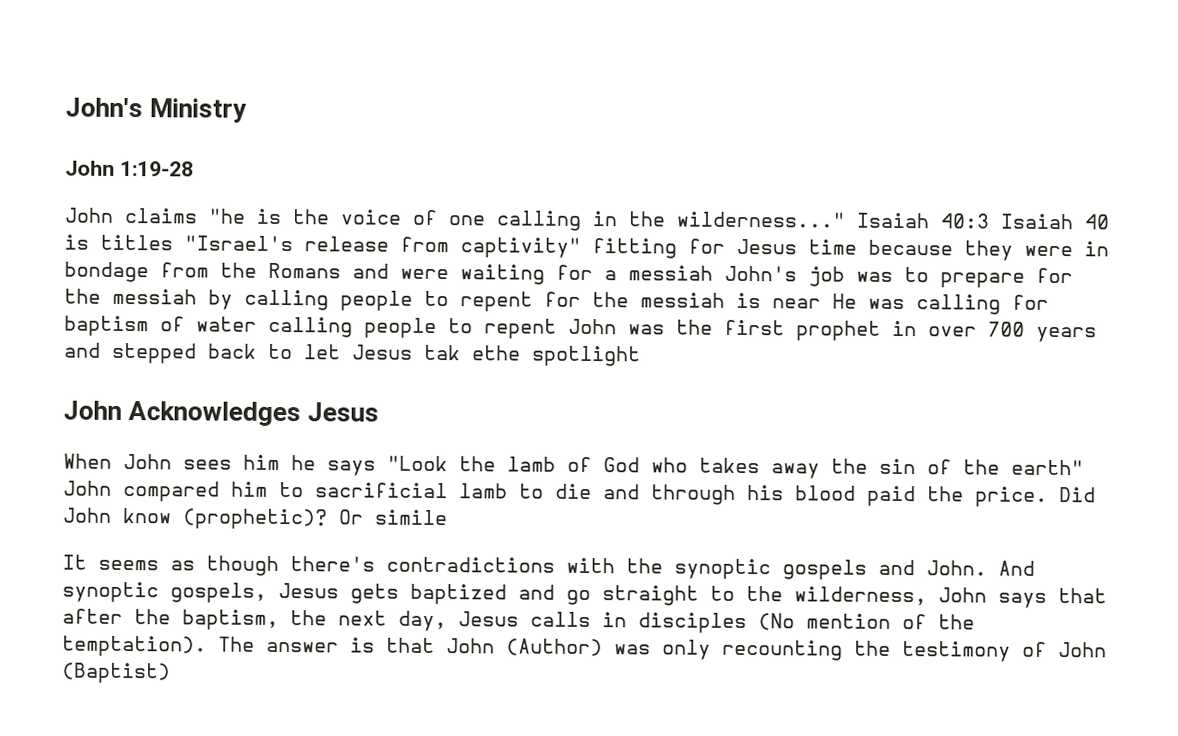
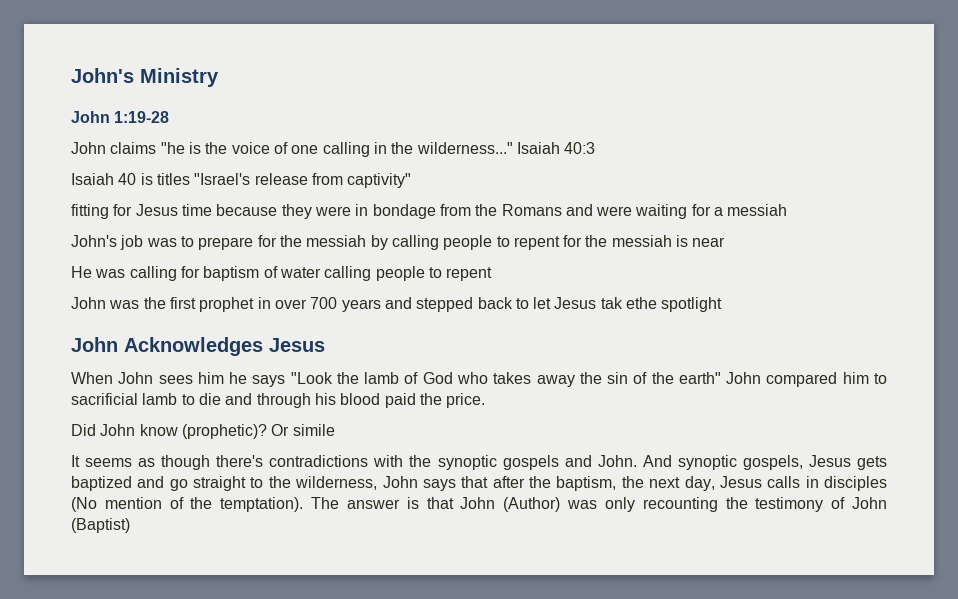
(990, 221) none -> (596, 148) //
(581, 247) none -> (412, 180) //
(713, 273) none -> (788, 210) //
(821, 303) none -> (726, 242) //
(557, 328) none -> (493, 274) //
(1048, 496) none -> (486, 400) //

